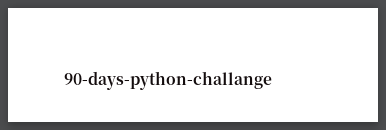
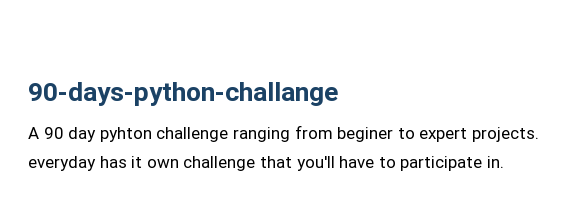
(272, 80) none -> [28,125,539,142] [28,156,504,171] // A 90 day pyhton challenge ranging from beginer to expert projects. everyday has it own challenge that you'll have to participate in.

